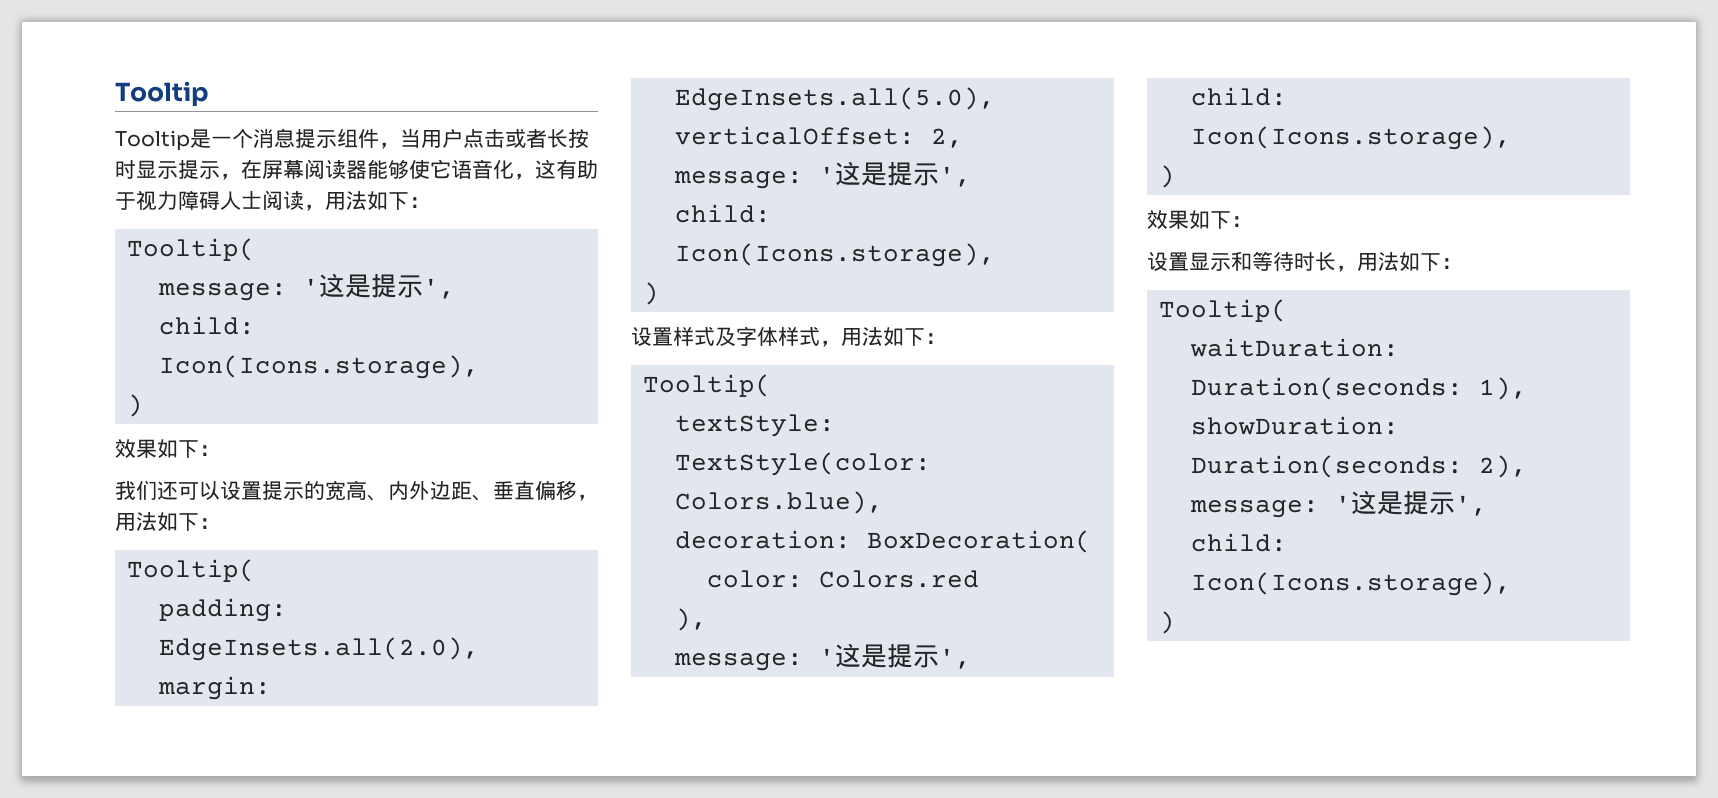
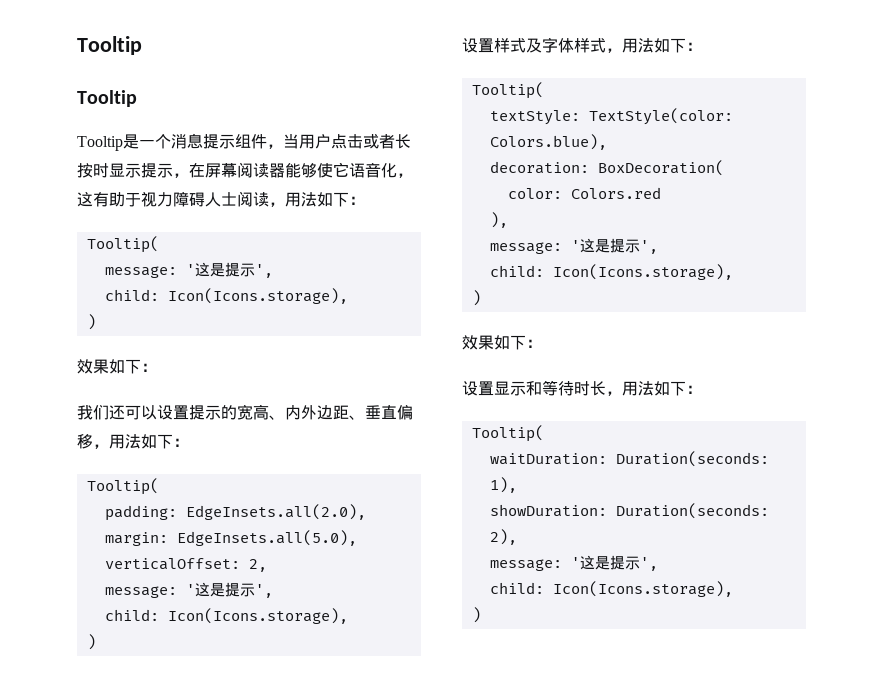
[115,81,209,106] [115,130,190,151] Tooltip // Tooltip -> [77,36,142,55] [77,90,137,107] [77,136,123,151] Tooltip // Tooltip // Tooltip

